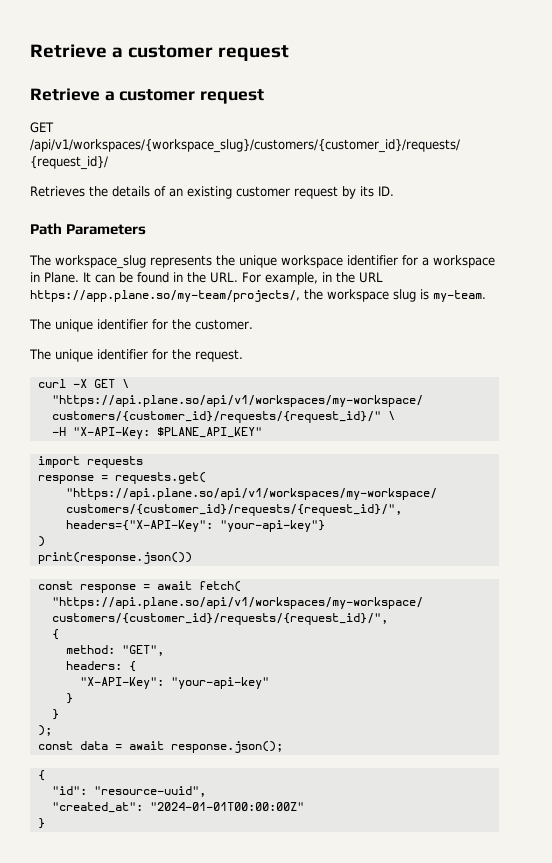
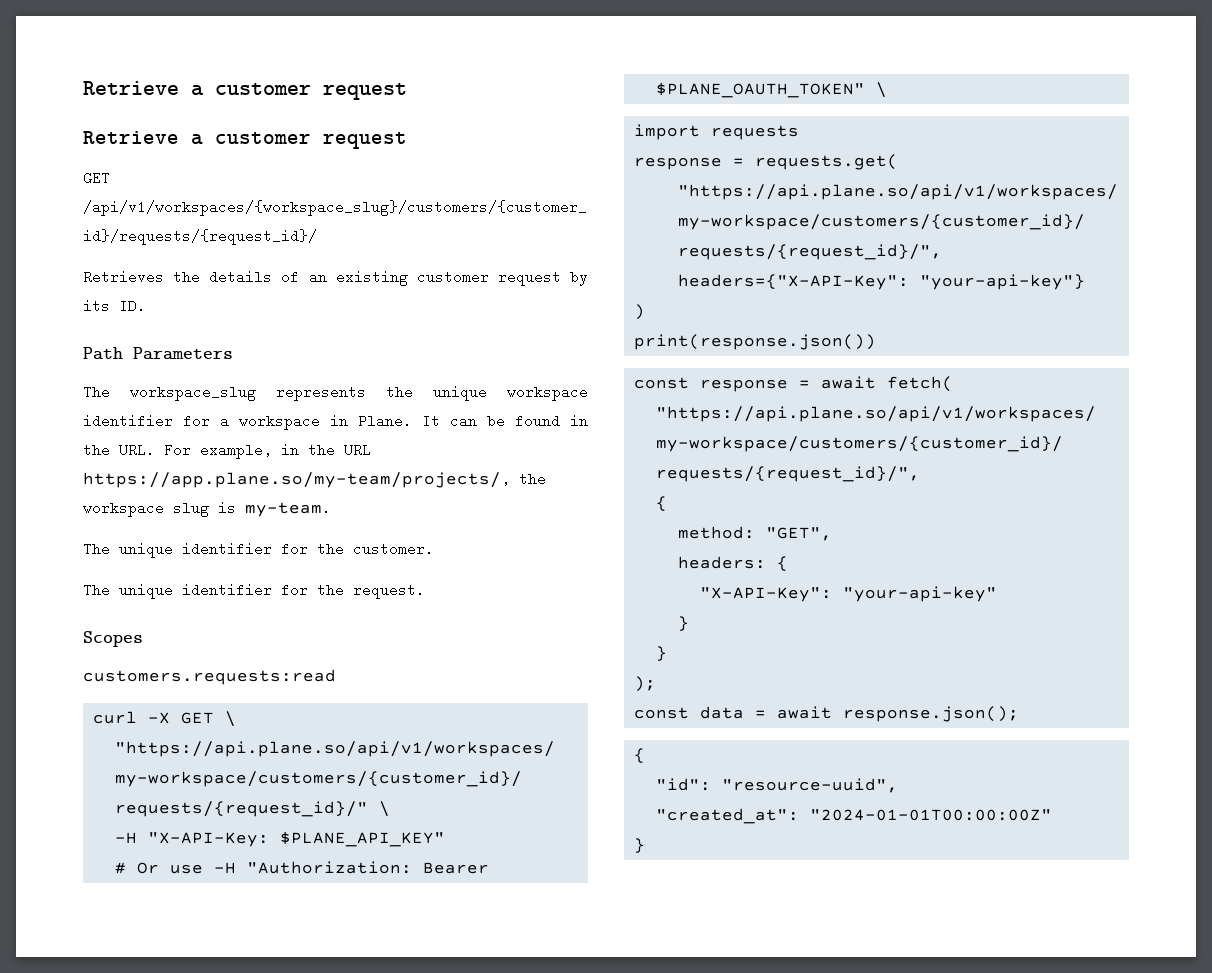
(243, 355) none -> [83,631,143,647] [83,669,336,685] // Scopes // customers.requests:read
(262, 432) none -> [115,861,490,874] [656,82,888,98] // # Or use -H "Authorization: Bearer $PLANE_OAUTH_TOKEN" \

